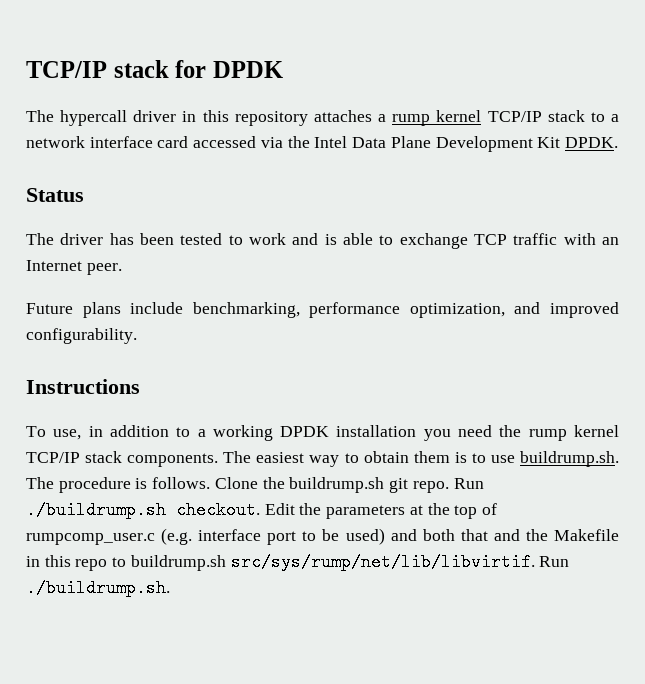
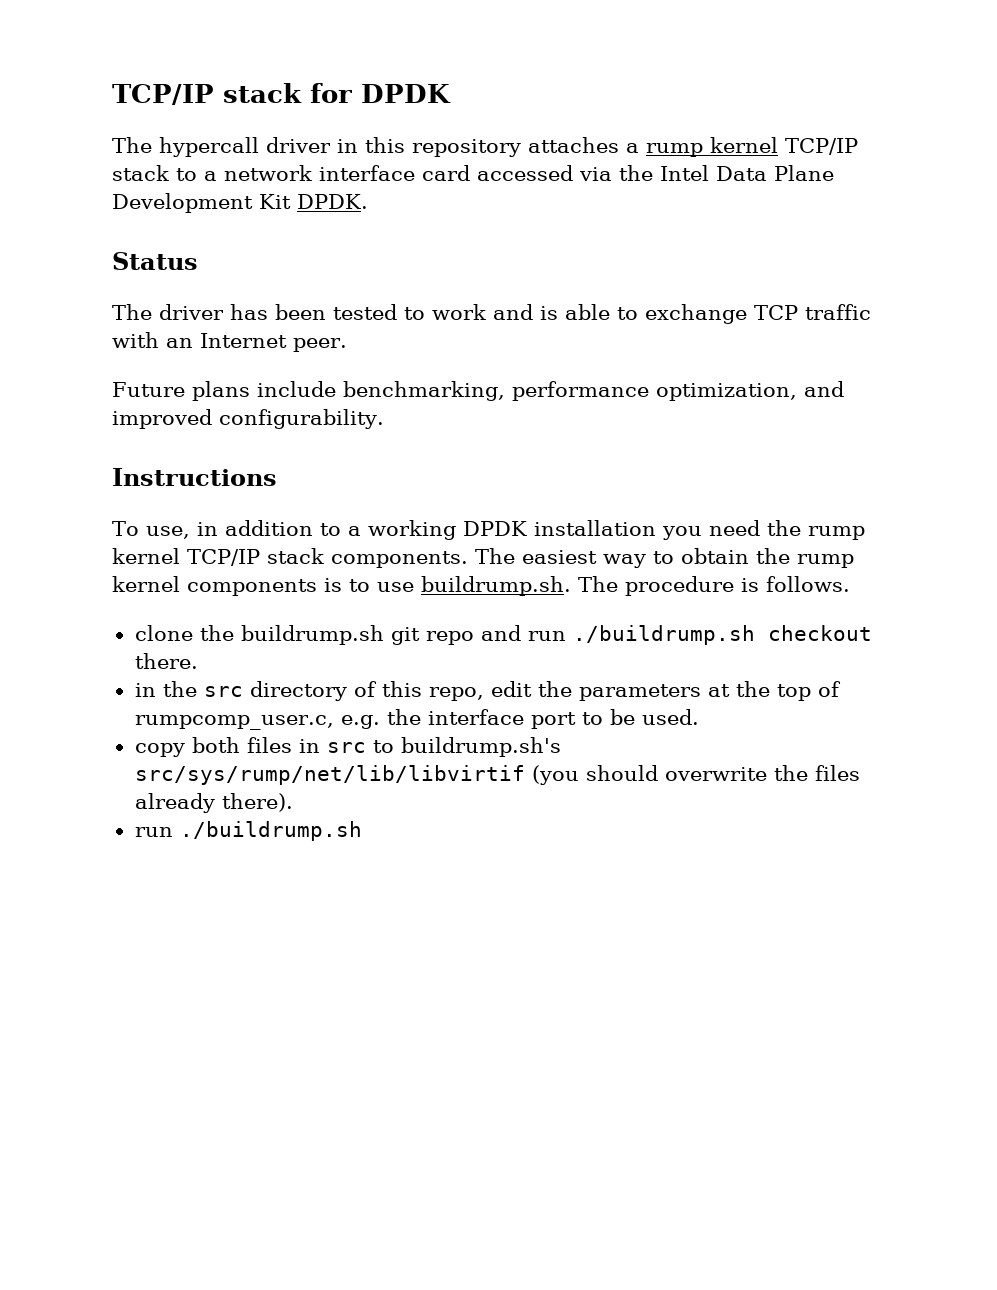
[413,451,450,463] them -> [756,548,854,568] [112,576,317,596] the rump kernel components
[214,477,258,489] Clone -> [134,625,193,641] // clone
[412,478,484,493] [26,501,295,519] repo. Run ./buildrump.sh checkout. Edit -> [425,625,872,645] [134,653,198,669] [134,681,532,701] repo and run ./buildrump.sh checkout there. // in the src directory of this repo, edit
[26,528,193,545] rumpcomp_user.c (e.g. -> [134,709,421,730] rumpcomp_user.c, e.g. the
[345,528,619,545] [26,553,570,571] [26,579,170,597] used) and both that and the Makefile in this repo to buildrump.sh src/sys/rump/net/lib/libvirtif. Run ./buildrump.sh. -> [641,709,699,725] [134,737,561,757] [134,765,860,785] [134,793,293,813] [134,821,362,841] used. // copy both files in src to buildrump.sh's src/sys/rump/net/lib/libvirtif (you should overwrite the files already there). // run ./buildrump.sh

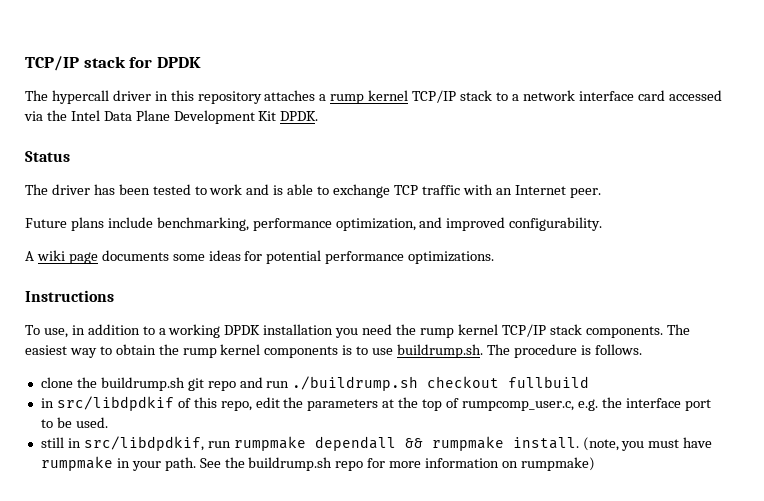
(384, 419) none -> [25,250,495,264] // A wiki page documents some ideas for potential performance optimizations.
[134,653,198,669] [134,681,347,701] there. // in the src directory -> [508,376,590,388] [40,396,174,411] fullbuild // in src/libdpdkif
[134,737,561,757] [134,765,860,785] [134,793,293,813] [134,821,362,841] copy both files in src to buildrump.sh's src/sys/rump/net/lib/libvirtif (you should overwrite the files already there). // run ./buildrump.sh -> [40,436,713,451] [40,456,595,471] still in src/libdpdkif, run rumpmake dependall && rumpmake install. (note, you must have rumpmake in your path. See the buildrump.sh repo for more information on rumpmake)

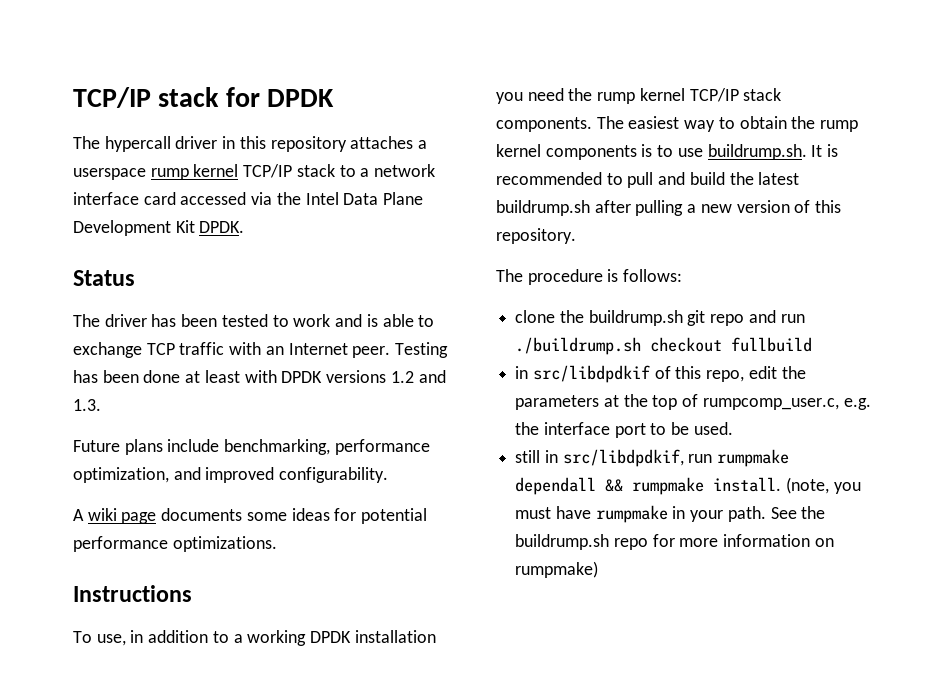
(327, 97) none -> [73,168,146,180] userspace
(601, 193) none -> [395,342,449,358] [73,370,446,383] [73,399,101,411] Testing has been done at least with DPDK versions 1.2 and 1.3.
(484, 351) none -> [811,144,839,157] [496,172,800,188] [496,200,842,216] [496,228,576,244] It is recommended to pull and build the latest buildrump.sh after pulling a new version of this repository. //
[594,344,642,355] follows. -> [623,269,683,282] follows:

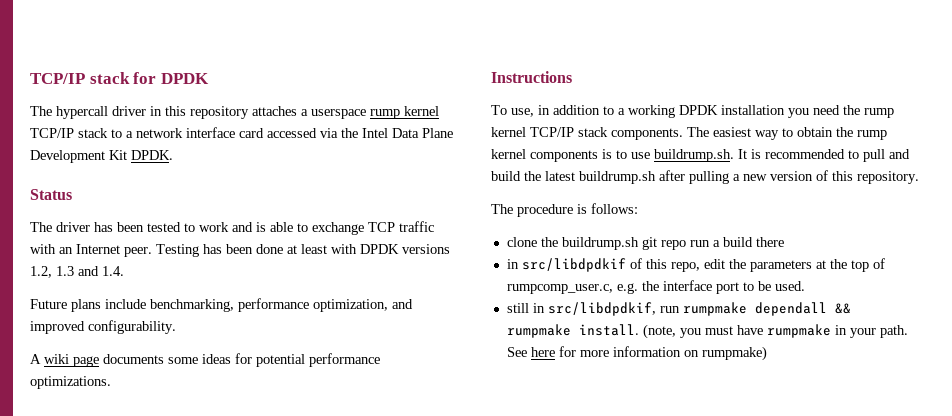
[390,370,446,383] [73,399,101,411] 1.2 and 1.3. -> [30,266,124,278] 1.2, 1.3 and 1.4.
[748,310,805,323] [515,337,813,355] and run ./buildrump.sh checkout fullbuild -> [689,237,784,247] run a build there
[801,506,826,519] [515,534,648,550] the buildrump.sh repo -> [530,347,555,357] here

